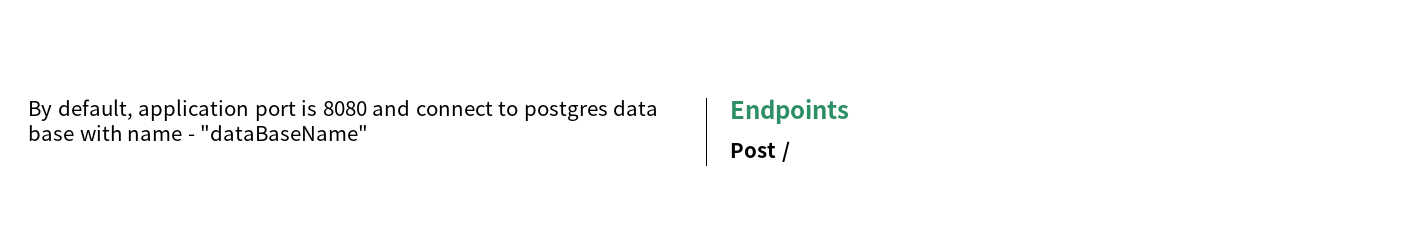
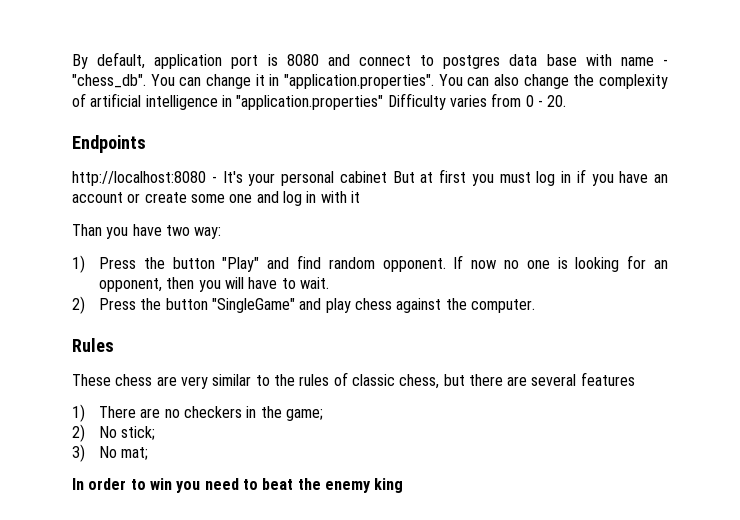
[200,125,369,141] [730,99,849,124] [730,141,790,162] "dataBaseName" // Endpoints // Post / -> [72,74,668,89] [72,93,567,110] [72,135,146,153] [72,169,668,186] [72,191,360,206] [72,224,222,239] [72,255,669,273] [99,277,329,292] [72,296,535,314] [72,338,114,352] [72,372,635,389] [72,404,323,422] [72,424,156,442] [72,444,149,462] [72,478,404,493] "chess_db". You can change it in "application.properties". You can also change the complexity of artificial intelligence in "application.properties" Difficulty varies from 0 - 20. // Endpoints // http://localhost:8080 - It's your personal cabinet But at first you must log in if you have an account or create some one and log in with it // Than you have two way: // 1) Press the button "Play" and find random opponent. If now no one is looking for an opponent, then you will have to wait. // 2) Press the button "SingleGame" and play chess against the computer. // Rules // These chess are very similar to the rules of classic chess, but there are several features // 1) There are no checkers in the game; // 2) No stick; // 3) No mat; // In order to win you need to beat the enemy king

